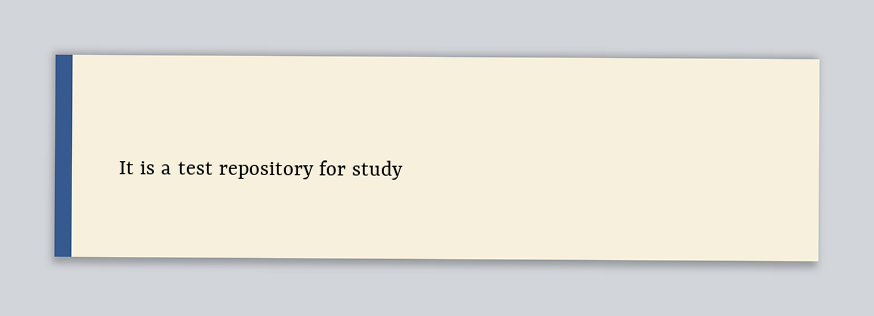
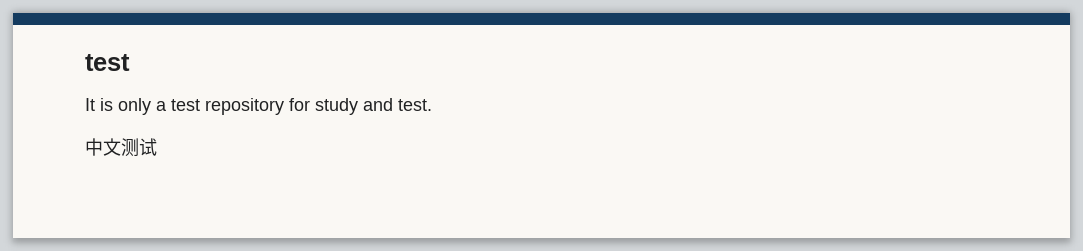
(118, 168) none -> [85,54,130,71] test //
(156, 168) none -> [118,98,151,115] only
(404, 170) none -> [363,98,432,111] [85,138,157,157] and test. // 中文测试

